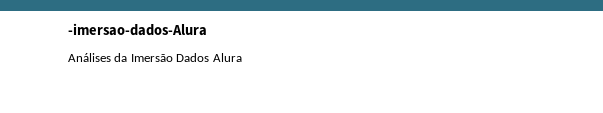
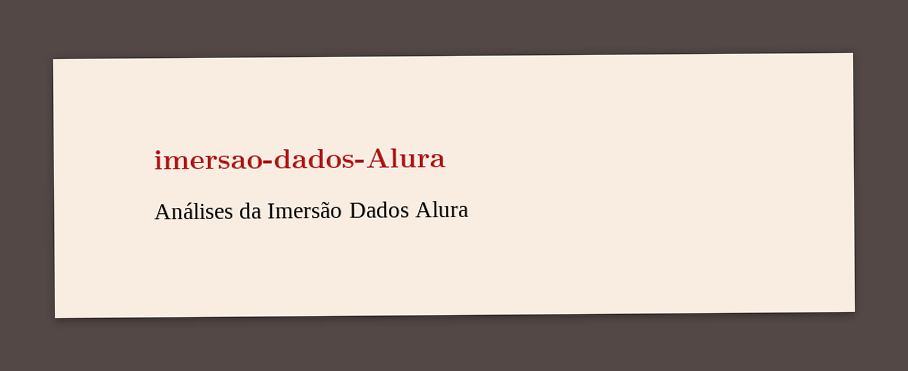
[68,23,207,36] -imersao-dados-Alura -> [153,148,446,170] imersao-dados-Alura

